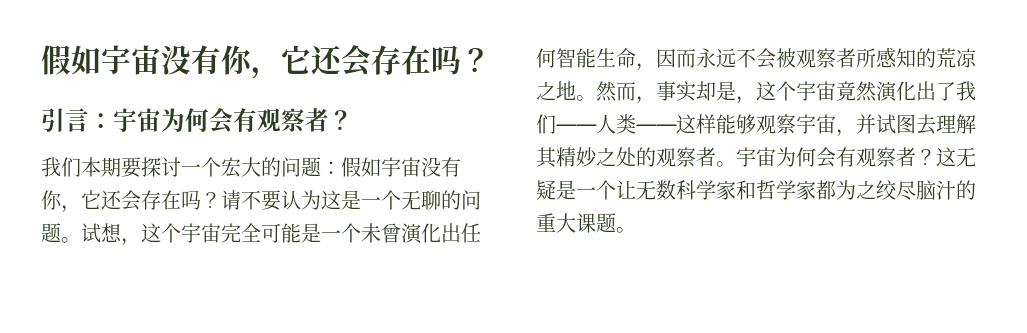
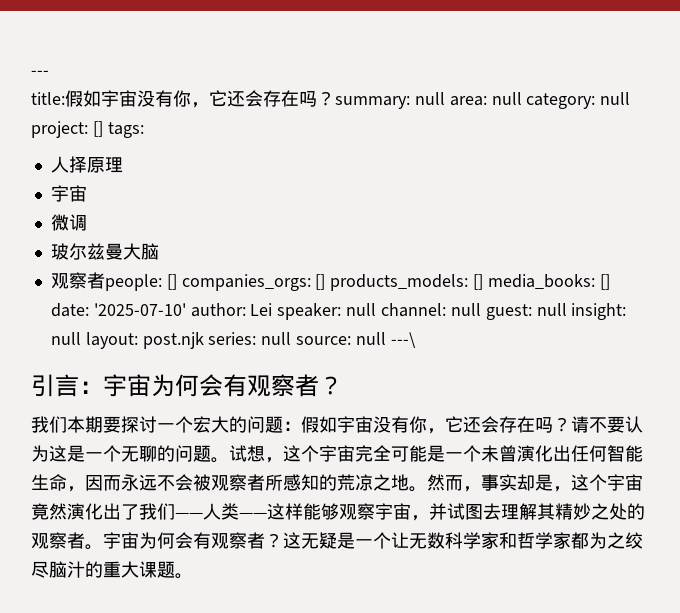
[41,45,491,79] 假如宇宙没有你，它还会存在吗？ -> [31,70,49,76] [31,90,631,109] [31,121,144,138] [50,156,123,173] [50,185,87,202] [50,214,87,231] [50,243,159,260] [50,272,610,291] [50,303,627,320] [50,332,416,349] --- // title:假如宇宙没有你，它还会存在吗？summary: null area: null category: null project: [] tags: // 人择原理 // 宇宙 // 微调 // 玻尔兹曼大脑 // 观察者people: [] companies_orgs: [] products_models: [] media_books: [] date: '2025-07-10' author: Lei speaker: null channel: null guest: null insight: null layout: post.njk series: null source: null ---\

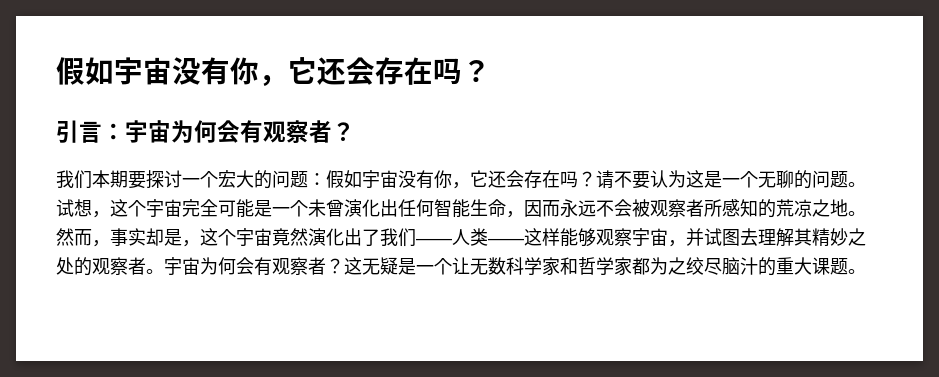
[31,70,49,76] [31,90,631,109] [31,121,144,138] [50,156,123,173] [50,185,87,202] [50,214,87,231] [50,243,159,260] [50,272,610,291] [50,303,627,320] [50,332,416,349] --- // title:假如宇宙没有你，它还会存在吗？summary: null area: null category: null project: [] tags: // 人择原理 // 宇宙 // 微调 // 玻尔兹曼大脑 // 观察者people: [] companies_orgs: [] products_models: [] media_books: [] date: '2025-07-10' author: Lei speaker: null channel: null guest: null insight: null layout: post.njk series: null source: null ---\ -> [56,57,491,87] 假如宇宙没有你，它还会存在吗？

